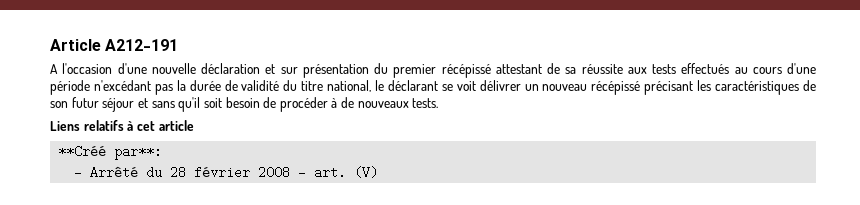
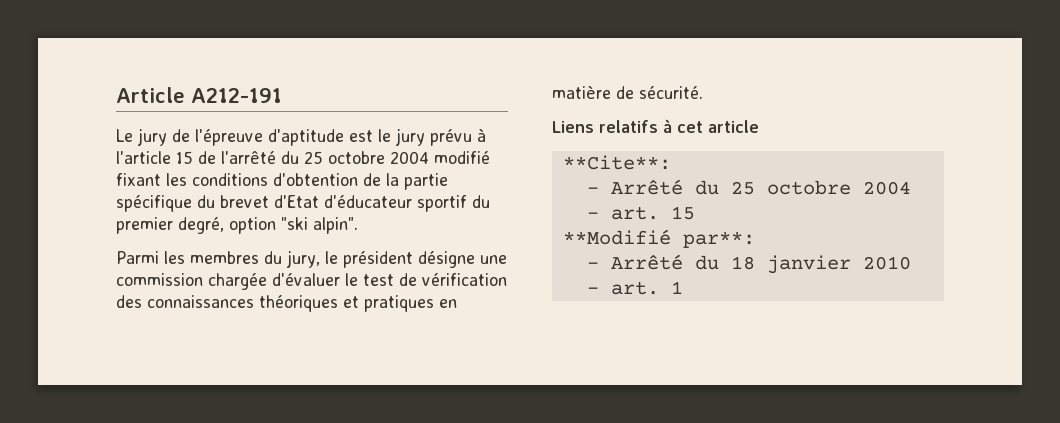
[50,63,816,78] [50,80,817,95] [50,97,439,112] A l'occasion d'une nouvelle déclaration et sur présentation du premier récépissé attestant de sa réussite aux tests effectués au cours d'une période n'excédant pas la durée de validité du titre national, le déclarant se voit délivrer un nouveau récépissé précisant les caractéristiques de son futur séjour et sans qu'il soit besoin de procéder à de nouveaux tests. -> [116,128,486,146] [116,151,490,164] [116,173,448,190] [116,195,490,212] [116,217,358,234] [116,250,507,268] [116,273,507,290] [116,295,457,312] [552,86,703,99] Le jury de l'épreuve d'aptitude est le jury prévu à l'article 15 de l'arrêté du 25 octobre 2004 modifié fixant les conditions d'obtention de la partie spécifique du brevet d'Etat d'éducateur sportif du premier degré, option "ski alpin". // Parmi les membres du jury, le président désigne une commission chargée d'évaluer le test de vérification des connaissances théoriques et pratiques en matière de sécurité.
[58,145,107,158] **Créé -> [562,155,671,170] [586,179,911,195] [586,206,695,220] [562,229,671,245] **Cite**: // - Arrêté du 25 octobre 2004 - art. 15 // **Modifié
[170,166,379,179] 28 février 2008 - art. (V) -> [730,255,911,274] [586,281,683,295] 18 janvier 2010 - art. 1

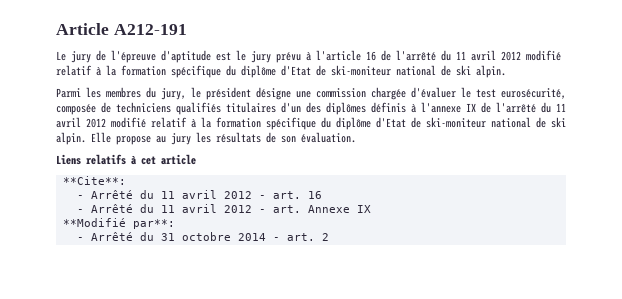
[176,151,490,164] [116,173,448,190] [116,195,490,212] [116,217,358,234] 15 de l'arrêté du 25 octobre 2004 modifié fixant les conditions d'obtention de la partie spécifique du brevet d'Etat d'éducateur sportif du premier degré, option "ski alpin". -> [366,50,561,61] [56,65,506,78] 16 de l'arrêté du 11 avril 2012 modifié relatif à la formation spécifique du diplôme d'Etat de ski-moniteur national de ski alpin.
[399,273,507,286] [116,295,457,312] [552,86,703,99] de vérification des connaissances théoriques et pratiques en matière de sécurité. -> [501,88,566,99] [56,102,566,115] [56,117,566,130] [56,132,356,145] eurosécurité, composée de techniciens qualifiés titulaires d'un des diplômes définis à l'annexe IX de l'arrêté du 11 avril 2012 modifié relatif à la formation spécifique du diplôme d'Etat de ski-moniteur national de ski alpin. Elle propose au jury les résultats de son évaluation.
[730,180,911,195] [586,206,695,220] 25 octobre 2004 - art. 15 -> [160,190,322,199] [76,204,371,213] 11 avril 2012 - art. 16 // - Arrêté du 11 avril 2012 - art. Annexe IX
[730,255,911,274] [586,281,683,295] 18 janvier 2010 - art. 1 -> [160,232,329,241] 31 octobre 2014 - art. 2

